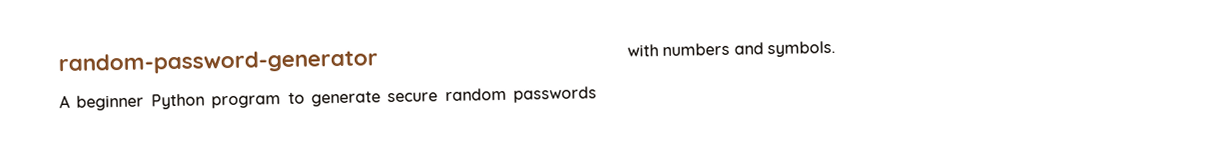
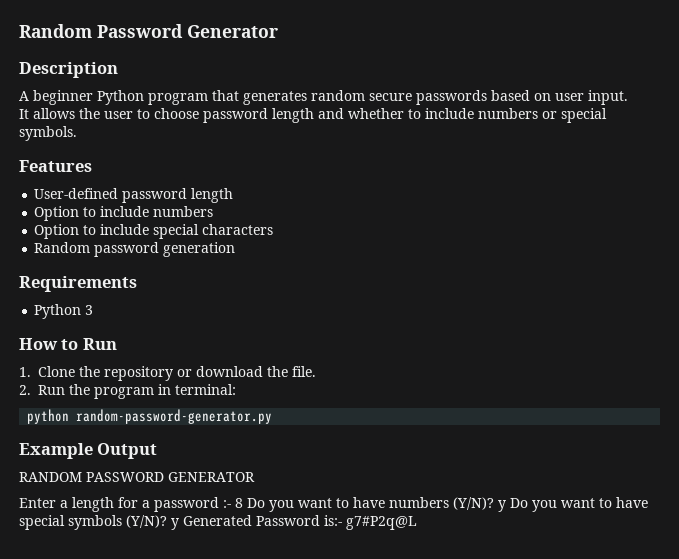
[58,49,378,76] random-password-generator -> [19,24,278,38] [19,62,118,78] Random Password Generator // Description
[287,86,597,107] [627,40,836,58] to generate secure random passwords with numbers and symbols. -> [212,90,628,105] [19,108,607,123] [19,126,77,141] [19,160,92,172] [34,188,234,203] [34,206,214,221] [34,224,274,239] [34,242,236,257] [19,276,137,292] [34,304,94,319] [19,338,117,350] [19,366,316,381] [19,384,236,399] [27,409,273,424] [19,443,158,459] [19,472,255,482] [19,497,648,512] [19,515,417,530] that generates random secure passwords based on user input. // It allows the user to choose password length and whether to include numbers or special symbols. // Features // User-defined password length // Option to include numbers // Option to include special characters // Random password generation // Requirements // Python 3 // How to Run // 1. Clone the repository or download the file. // 2. Run the program in terminal: // python random-password-generator.py // Example Output // RANDOM PASSWORD GENERATOR // Enter a length for a password :- 8 Do you want to have numbers (Y/N)? y Do you want to have special symbols (Y/N)? y Generated Password is:- g7#P2q@L

